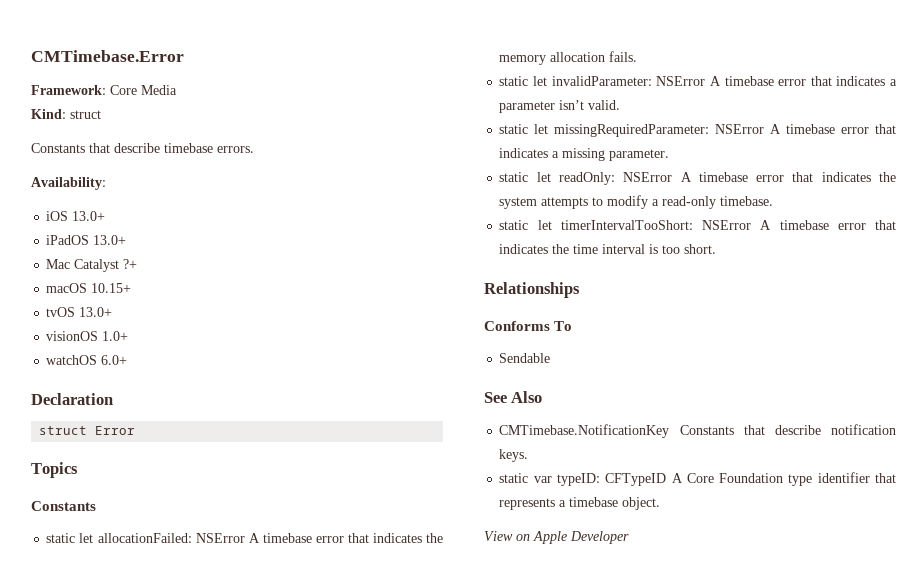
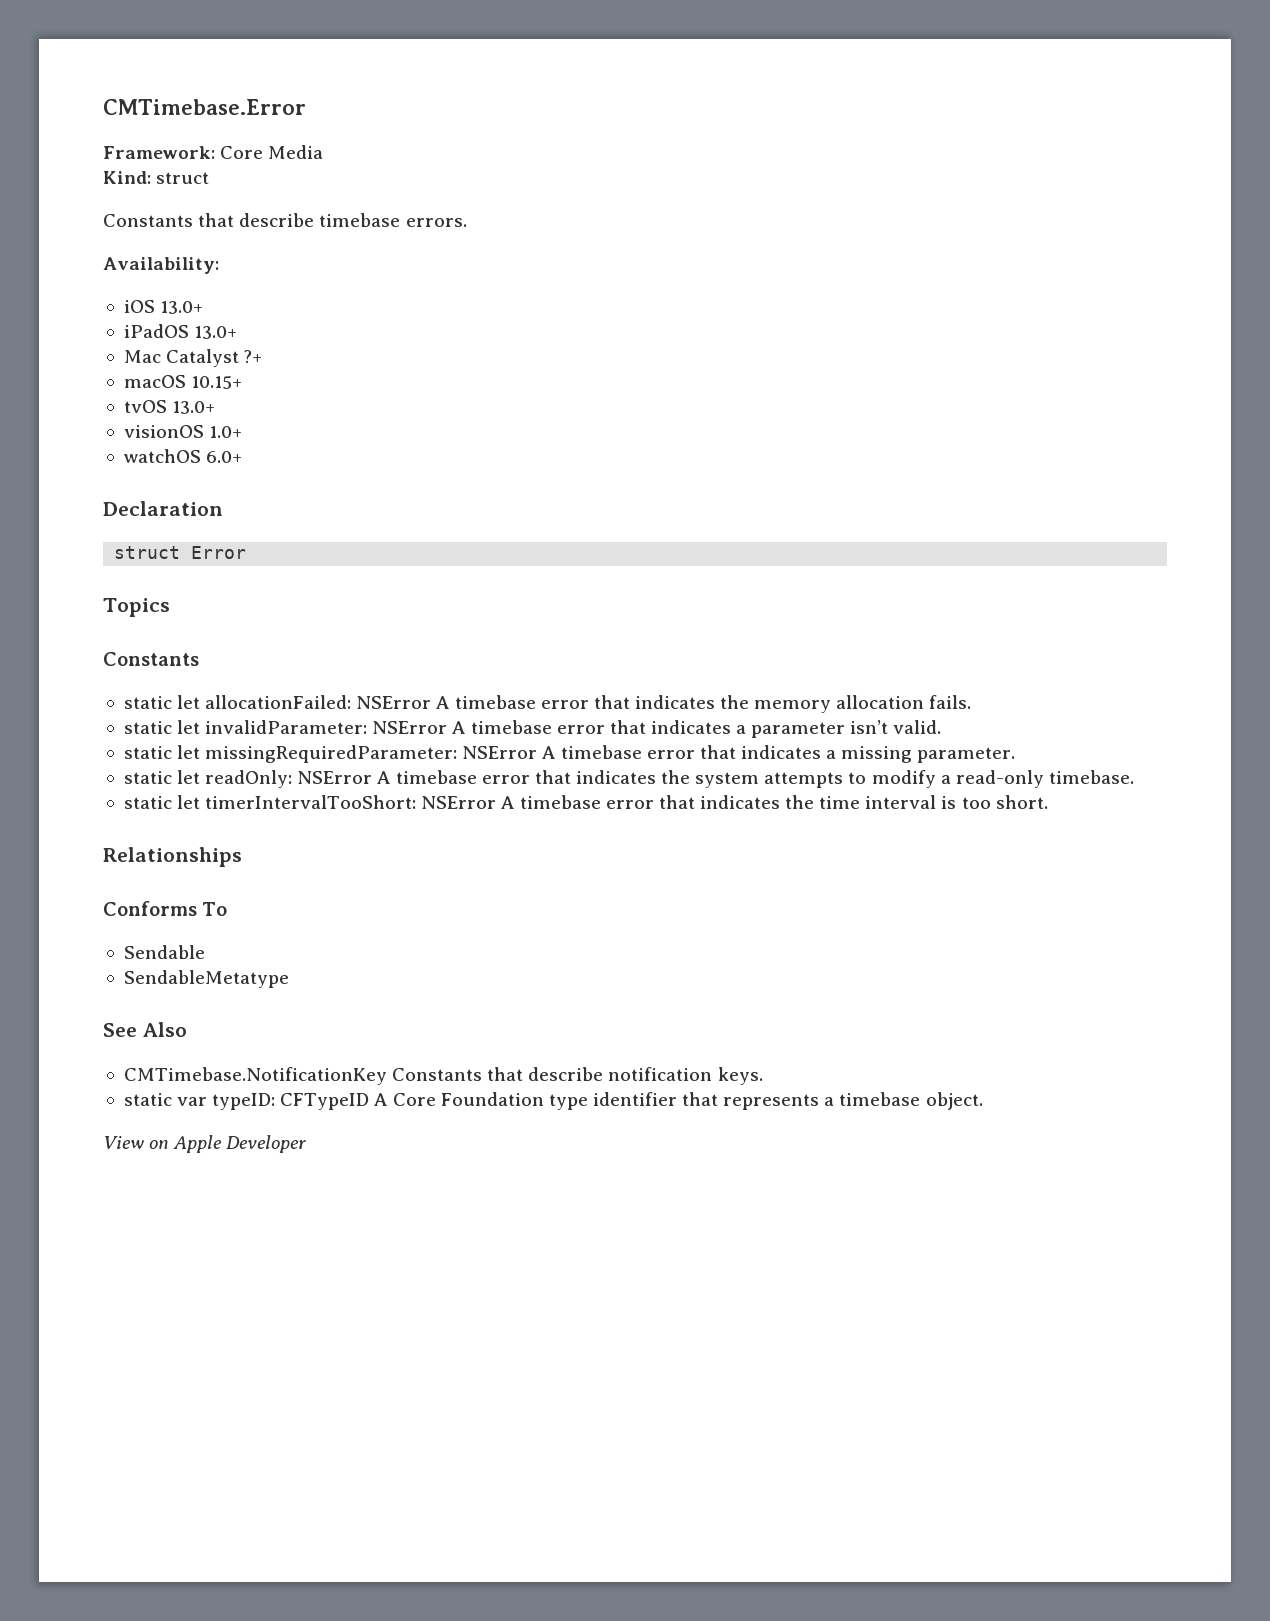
(551, 358) none -> [123,970,289,988] // SendableMetatype

